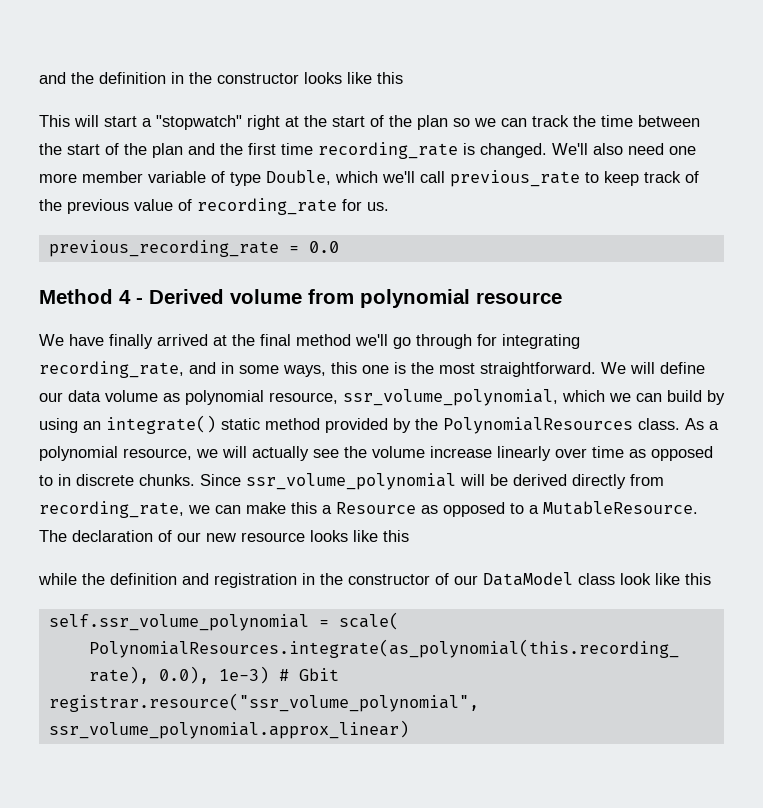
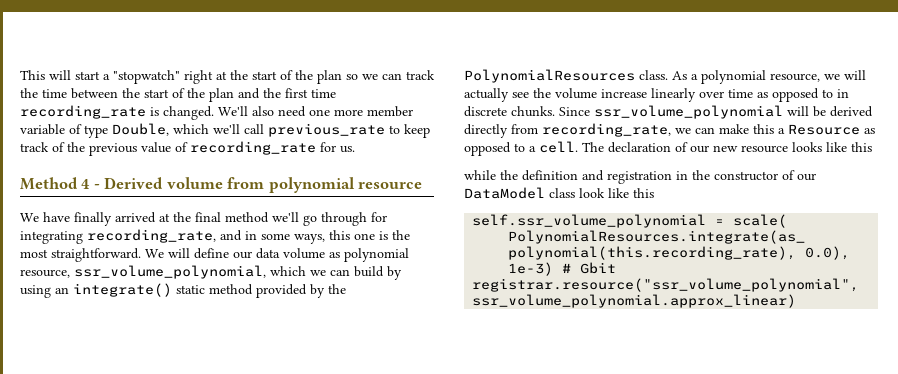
[39,72,403,84] and the definition in the constructor looks like this // -> (20, 75) none
[48,240,339,257] // previous_recording_rate = 0.0 -> (355, 149) none
[543,501,698,515] MutableResource. -> [539,141,578,153] cell.

